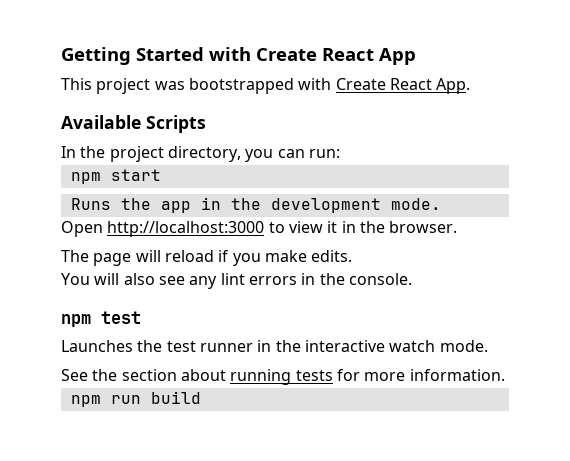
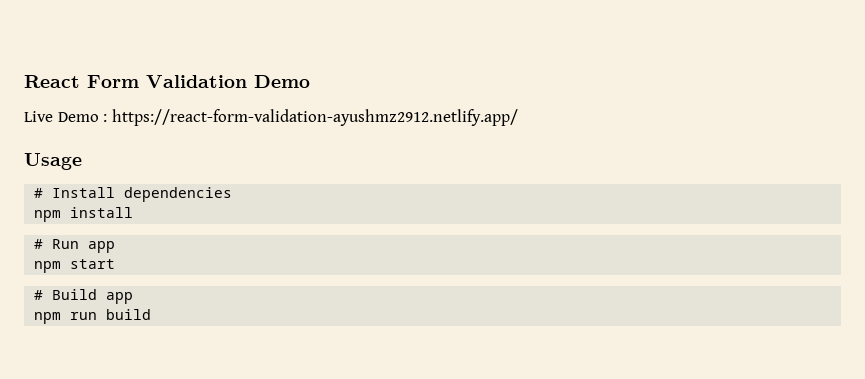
[61,47,416,65] [61,78,471,94] [61,115,206,133] [61,146,340,162] Getting Started with Create React App // This project was bootstrapped with Create React App. // Available Scripts // In the project directory, you can run: -> [24,75,310,88] [24,109,518,126] [24,153,82,170] [34,187,233,202] [34,207,134,222] [34,239,116,253] React Form Validation Demo // Live Demo : https://react-form-validation-ayushmz2912.netlify.app/ // Usage // # Install dependencies // npm install // # Run app
[70,197,441,213] [61,221,458,237] [61,250,353,266] [61,273,412,289] [61,311,141,327] [61,340,488,352] [61,369,505,385] Runs the app in the development mode. // Open http://localhost:3000 to view it in the browser. // The page will reload if you make edits. // You will also see any lint errors in the console. // npm test // Launches the test runner in the interactive watch mode. // See the section about running tests for more information. -> [34,289,134,304] # Build app

